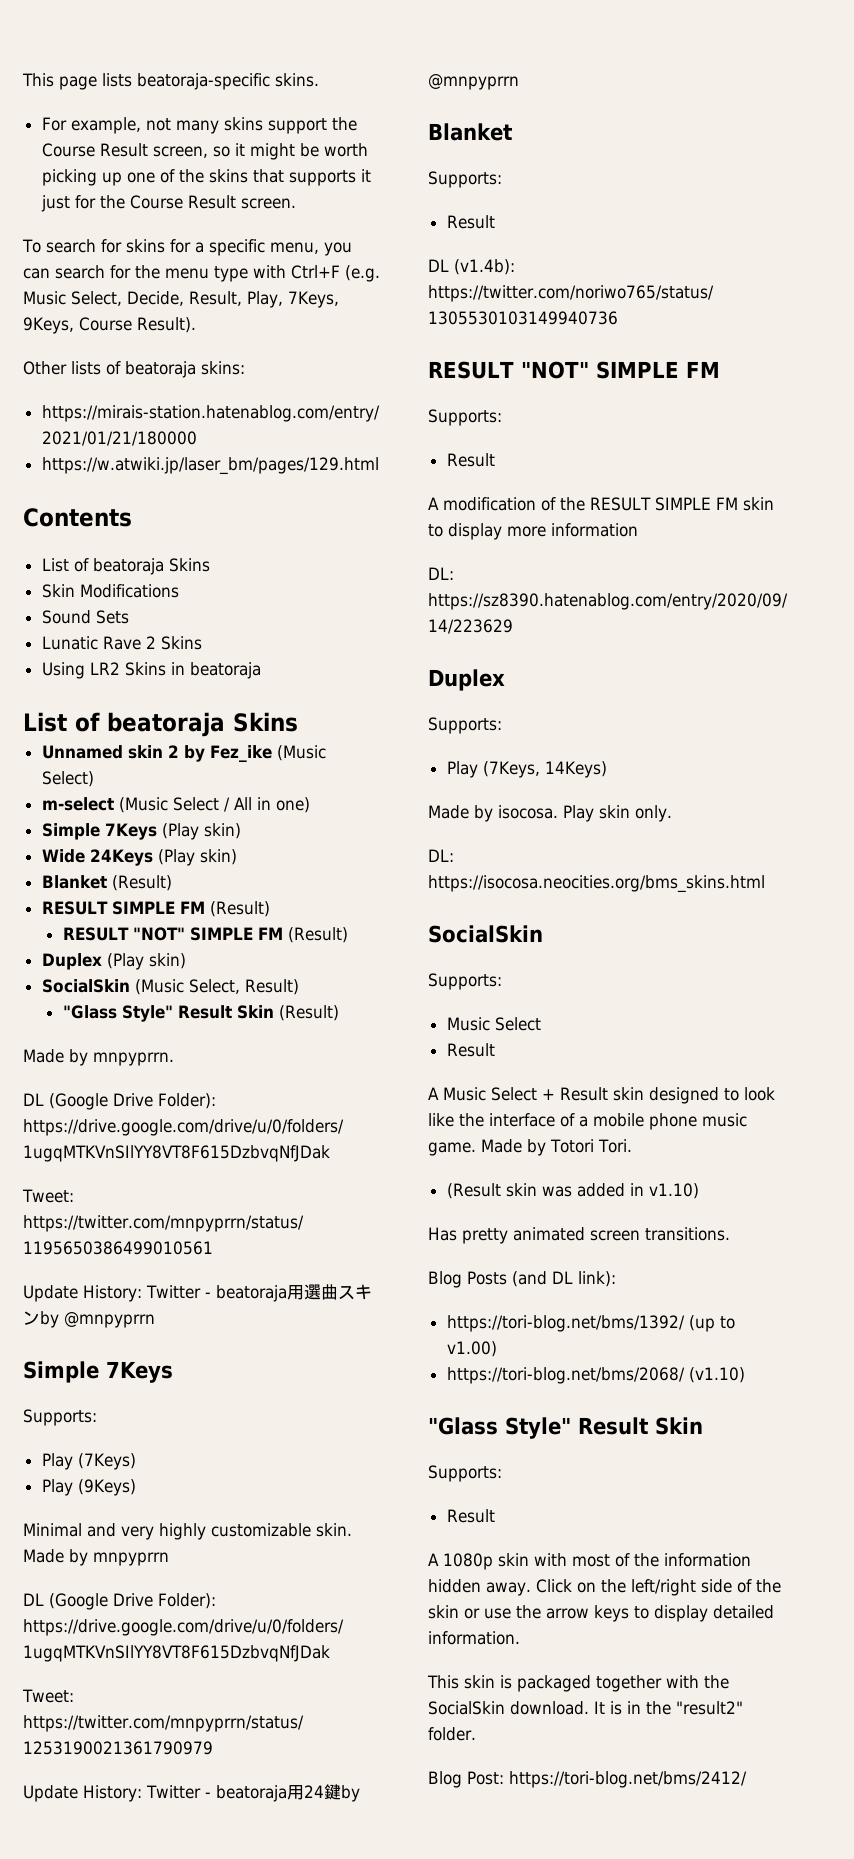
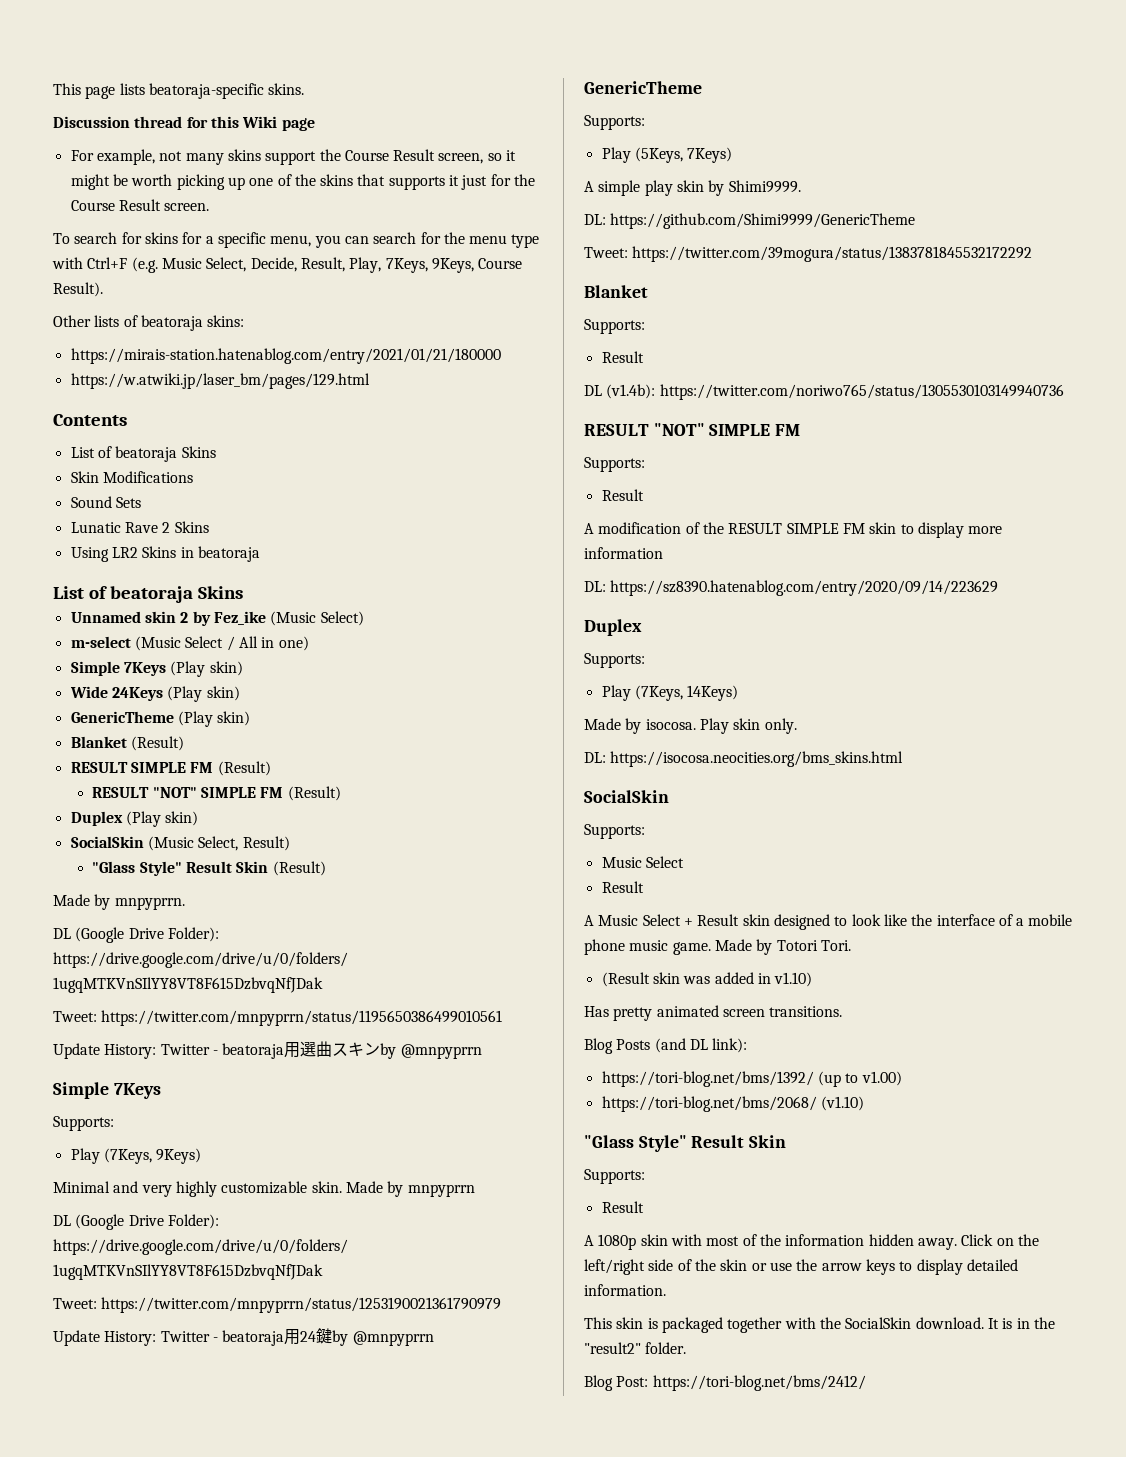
(319, 80) none -> [53,116,315,131] // Discussion thread for this Wiki page
(237, 857) none -> [70,711,251,727] // GenericTheme (Play skin)
[77,1453,136,1470] [41,1479,136,1496] (7Keys) // Play (9Keys) -> [103,1148,202,1164] (7Keys, 9Keys)
(519, 82) none -> [584,81,702,94] [584,115,645,130] [601,147,733,163] [584,180,801,196] [584,213,916,229] [584,246,1033,262] // GenericTheme // Supports: // Play (5Keys, 7Keys) // A simple play skin by Shimi9999. // DL: https://github.com/Shimi9999/GenericTheme // Tweet: https://twitter.com/39mogura/status/1383781845532172292

